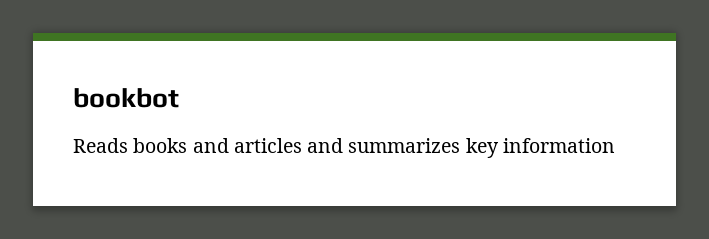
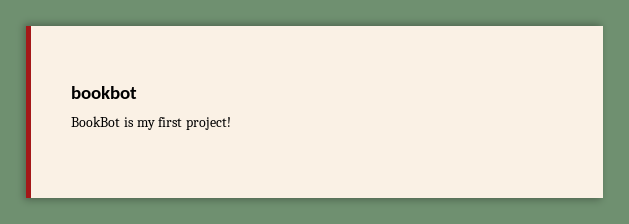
[73,138,615,158] Reads books and articles and summarizes key information -> [71,116,232,130] BookBot is my first project!

